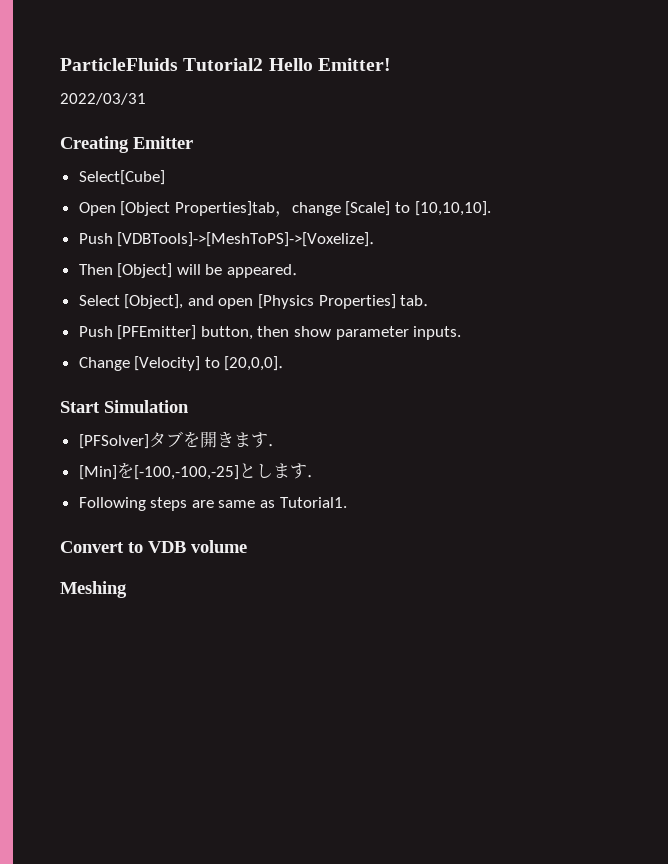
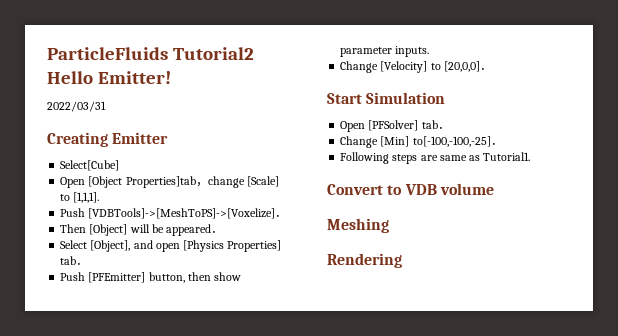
[414,201,491,216] [10,10,10]. -> [73,192,100,203] [1,1,1].
[78,431,285,449] [78,462,307,480] [PFSolver]タブを開きます． // [Min]を[-100,-100,-25]とします -> [340,120,450,132] [340,136,491,148] Open [PFSolver] tab． // Change [Min] to[-100,-100,-25]
(127, 589) none -> [327,253,402,268] // Rendering

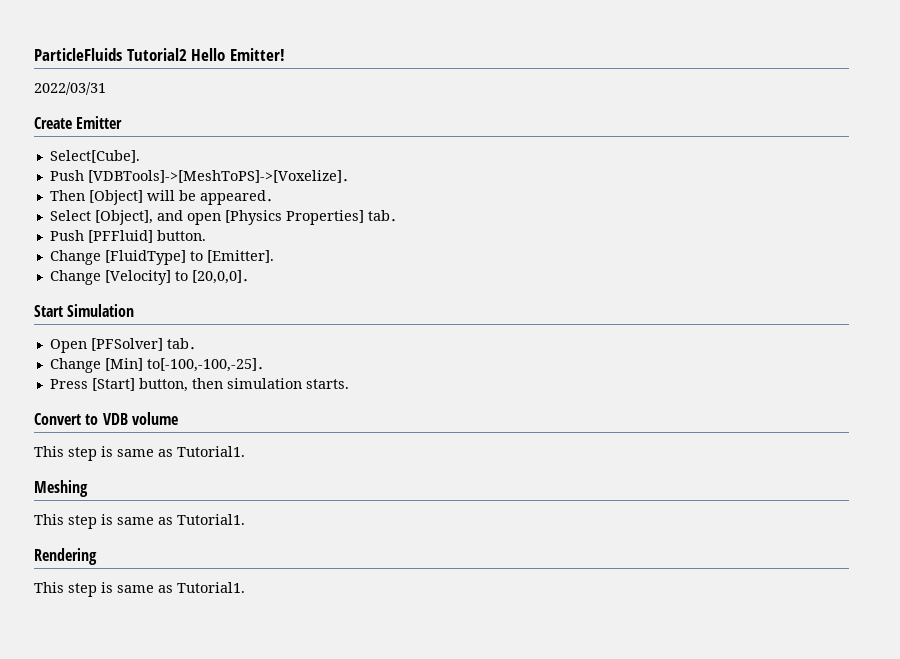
[47,132,108,147] Creating -> [34,117,72,129] Create
[60,160,120,171] [60,176,279,188] [60,192,100,203] Select[Cube] // Open [Object Properties]tab，change [Scale] to [1,1,1]. -> [49,150,140,163] Select[Cube].
[88,272,242,283] [340,46,430,57] [PFEmitter] button, then show parameter inputs. -> [87,230,206,243] [49,250,274,265] [PFFluid] button. // Change [FluidType] to [Emitter].
[340,152,531,164] [327,183,494,195] [327,218,389,233] [327,253,402,268] Following steps are same as Tutorial1. // Convert to VDB volume // Meshing // Rendering -> [49,378,349,392] [34,412,178,425] [34,446,245,461] [34,480,88,497] [34,514,245,529] [34,548,97,565] [34,582,245,597] Press [Start] button, then simulation starts. // Convert to VDB volume // This step is same as Tutorial1. // Meshing // This step is same as Tutorial1. // Rendering // This step is same as Tutorial1.

